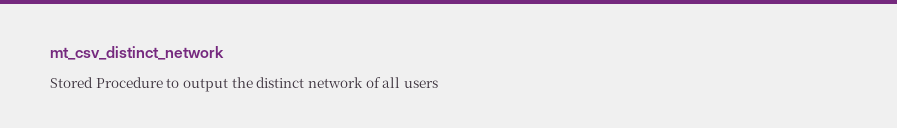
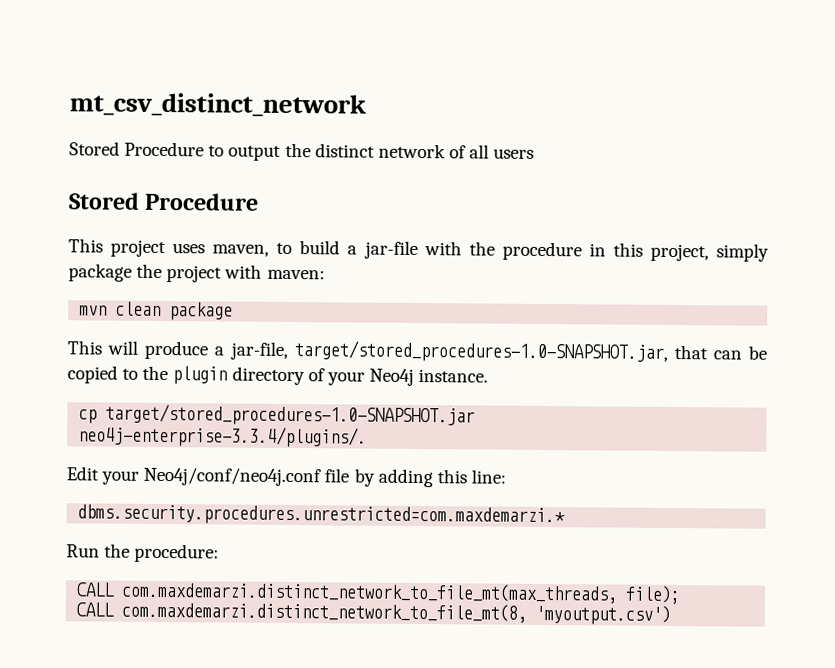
(438, 84) none -> [68,192,260,211] [68,238,769,262] [68,263,325,283] [79,301,234,321] [67,340,767,363] [67,365,489,386] [78,403,476,427] [78,425,368,448] [66,466,506,488] [77,504,566,527] [66,543,220,563] [76,581,682,605] [76,601,672,626] // Stored Procedure // This project uses maven, to build a jar-file with the procedure in this project, simply package the project with maven: // mvn clean package // This will produce a jar-file, target/stored_procedures-1.0-SNAPSHOT.jar, that can be copied to the plugin directory of your Neo4j instance. // cp target/stored_procedures-1.0-SNAPSHOT.jar neo4j-enterprise-3.3.4/plugins/. // Edit your Neo4j/conf/neo4j.conf file by adding this line: // dbms.security.procedures.unrestricted=com.maxdemarzi.* // Run the procedure: // CALL com.maxdemarzi.distinct_network_to_file_mt(max_threads, file); // CALL com.maxdemarzi.distinct_network_to_file_mt(8, 'myoutput.csv')

